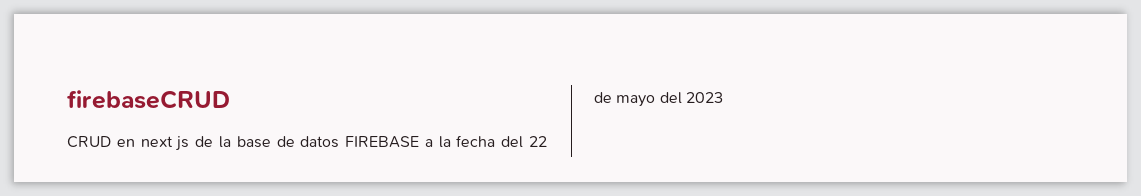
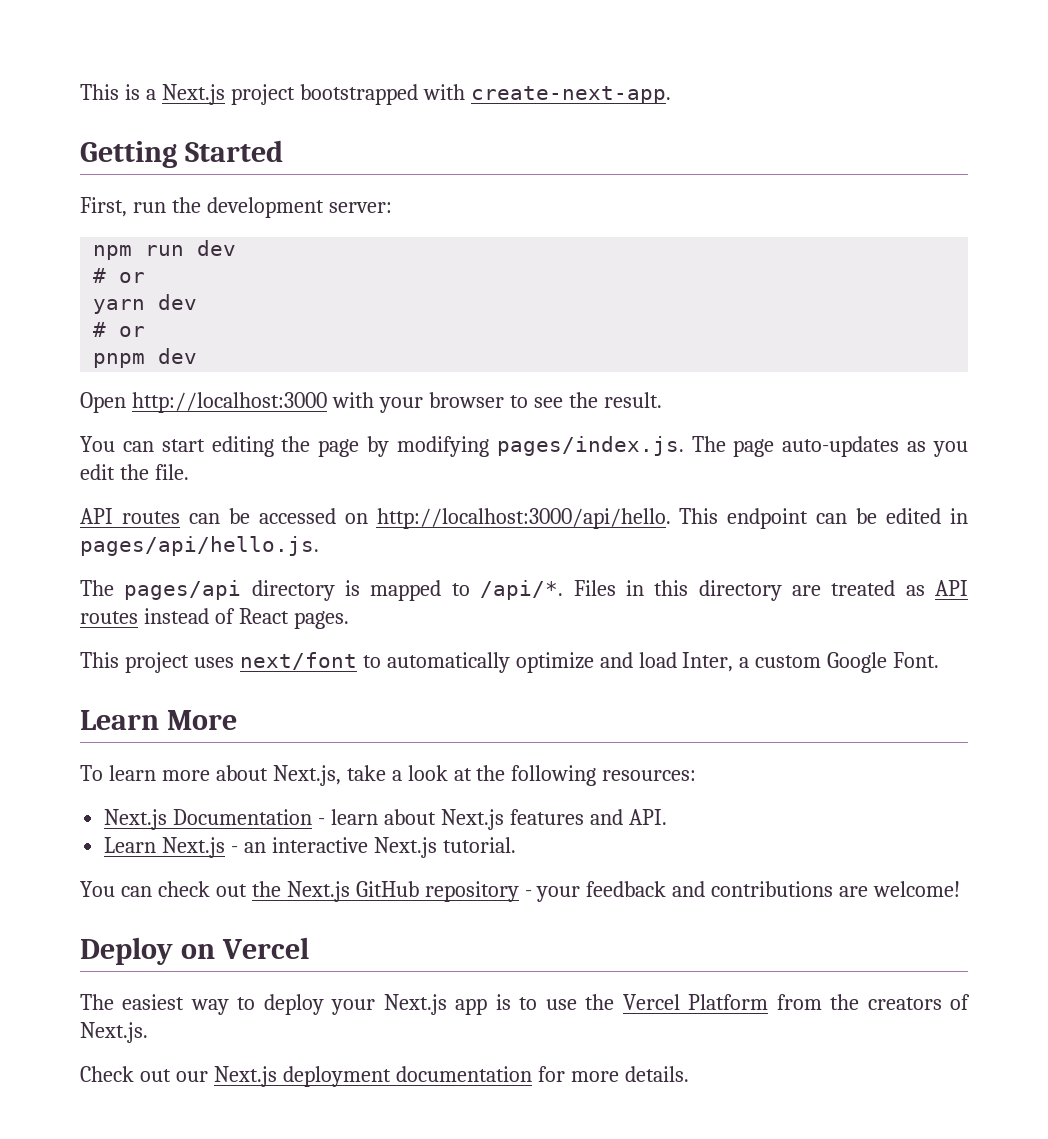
[67,90,230,109] [67,135,547,151] [594,92,723,107] firebaseCRUD // CRUD en next js de la base de datos FIREBASE a la fecha del 22 de mayo del 2023 -> [80,84,671,105] [80,140,283,168] [80,197,392,218] [93,240,237,260] [93,268,146,283] [93,294,198,314] [93,322,146,337] [93,348,198,368] [80,392,662,413] [80,436,968,457] [80,464,189,480] [80,508,968,529] [80,536,319,556] [80,580,969,601] [80,608,349,629] [80,652,940,673] [80,710,237,730] [80,765,697,786] [104,809,667,830] [104,837,516,858] [80,881,961,902] [80,937,309,965] [80,994,971,1015] [80,1022,148,1043] [80,1066,689,1087] This is a Next.js project bootstrapped with create-next-app. // Getting Started // First, run the development server: // npm run dev // # or // yarn dev // # or // pnpm dev // Open http://localhost:3000 with your browser to see the result. // You can start editing the page by modifying pages/index.js. The page auto-updates as you edit the file. // API routes can be accessed on http://localhost:3000/api/hello. This endpoint can be edited in pages/api/hello.js. // The pages/api directory is mapped to /api/*. Files in this directory are treated as API routes instead of React pages. // This project uses next/font to automatically optimize and load Inter, a custom Google Font. // Learn More // To learn more about Next.js, take a look at the following resources: // Next.js Documentation - learn about Next.js features and API. // Learn Next.js - an interactive Next.js tutorial. // You can check out the Next.js GitHub repository - your feedback and contributions are welcome! // Deploy on Vercel // The easiest way to deploy your Next.js app is to use the Vercel Platform from the creators of Next.js. // Check out our Next.js deployment documentation for more details.

